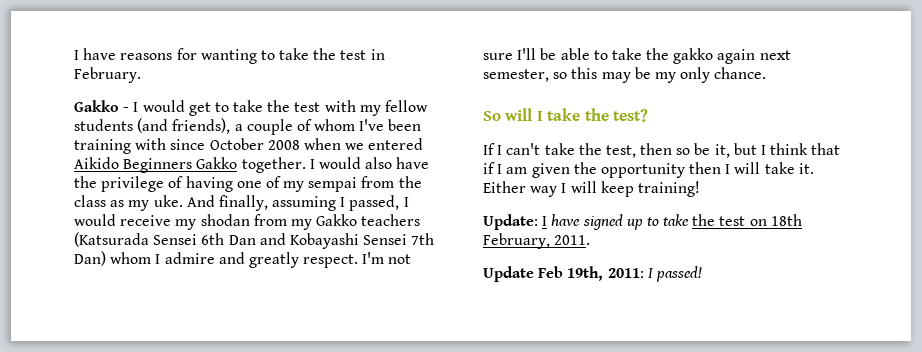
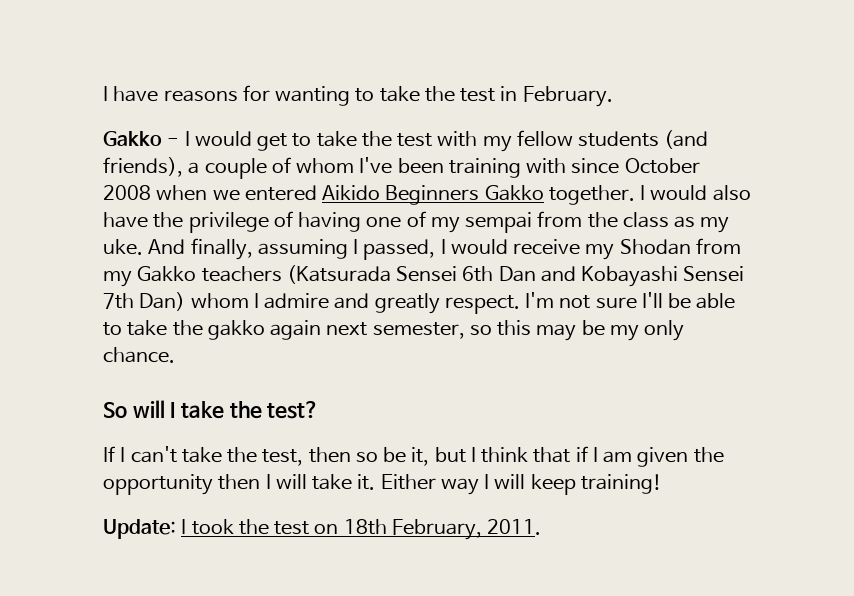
[200,214,250,226] shodan -> [619,239,691,255] Shodan
[551,214,690,230] have signed up to take -> [191,519,234,535] took
[483,266,702,282] // Update Feb 19th, 2011: I passed! -> (542, 527) none

